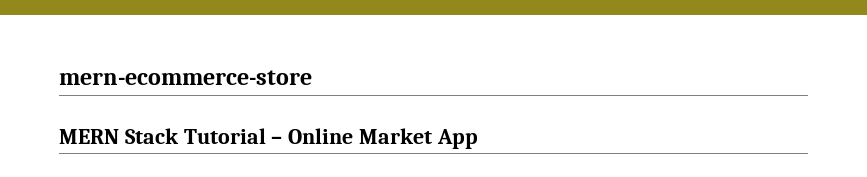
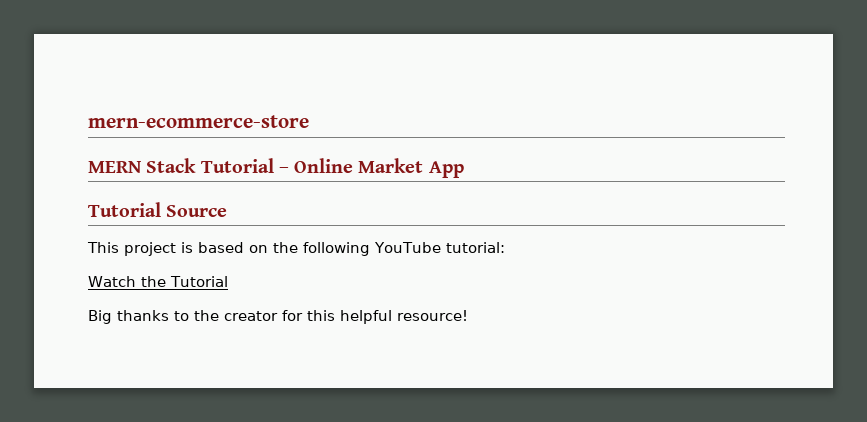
(478, 139) none -> [88,202,228,217] [87,242,505,256] [88,276,228,287] [88,310,468,324] // Tutorial Source // This project is based on the following YouTube tutorial: // Watch the Tutorial // Big thanks to the creator for this helpful resource!

